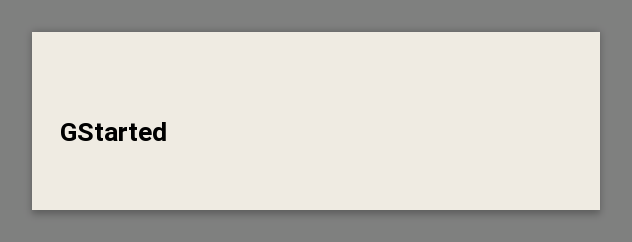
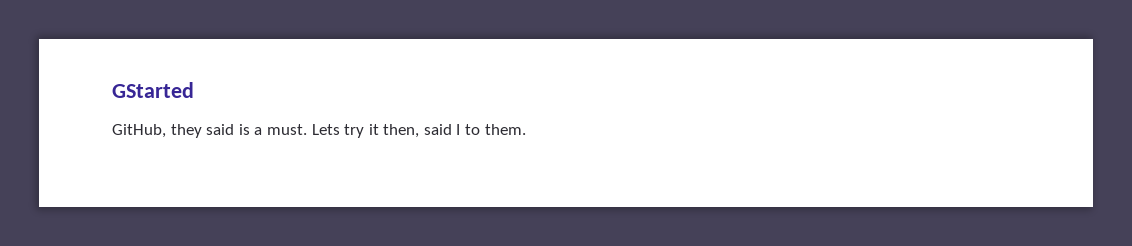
(167, 131) none -> [112,124,526,138] // GitHub, they said is a must. Lets try it then, said I to them.

